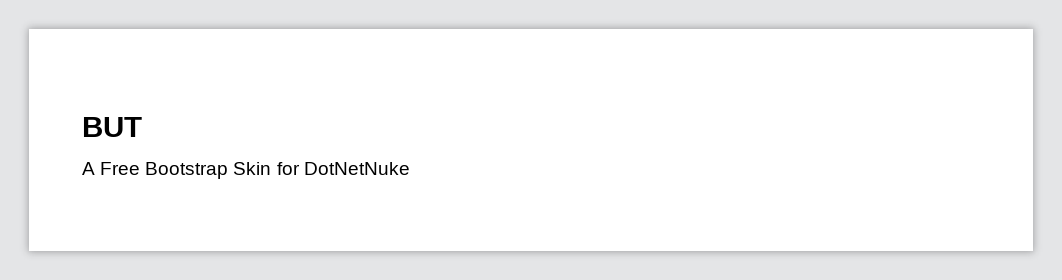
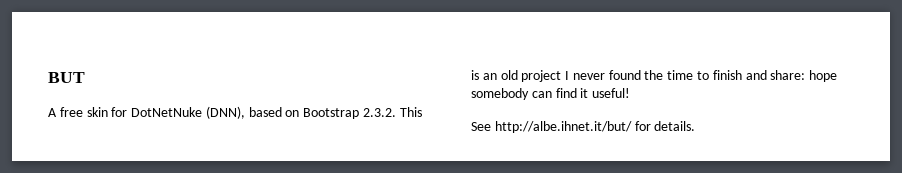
[100,162,410,179] Free Bootstrap Skin for DotNetNuke -> [59,106,422,119] [471,70,838,82] [471,88,631,100] [471,121,696,133] free skin for DotNetNuke (DNN), based on Bootstrap 2.3.2. This is an old project I never found the time to finish and share: hope somebody can find it useful! // See http://albe.ihnet.it/but/ for details.

